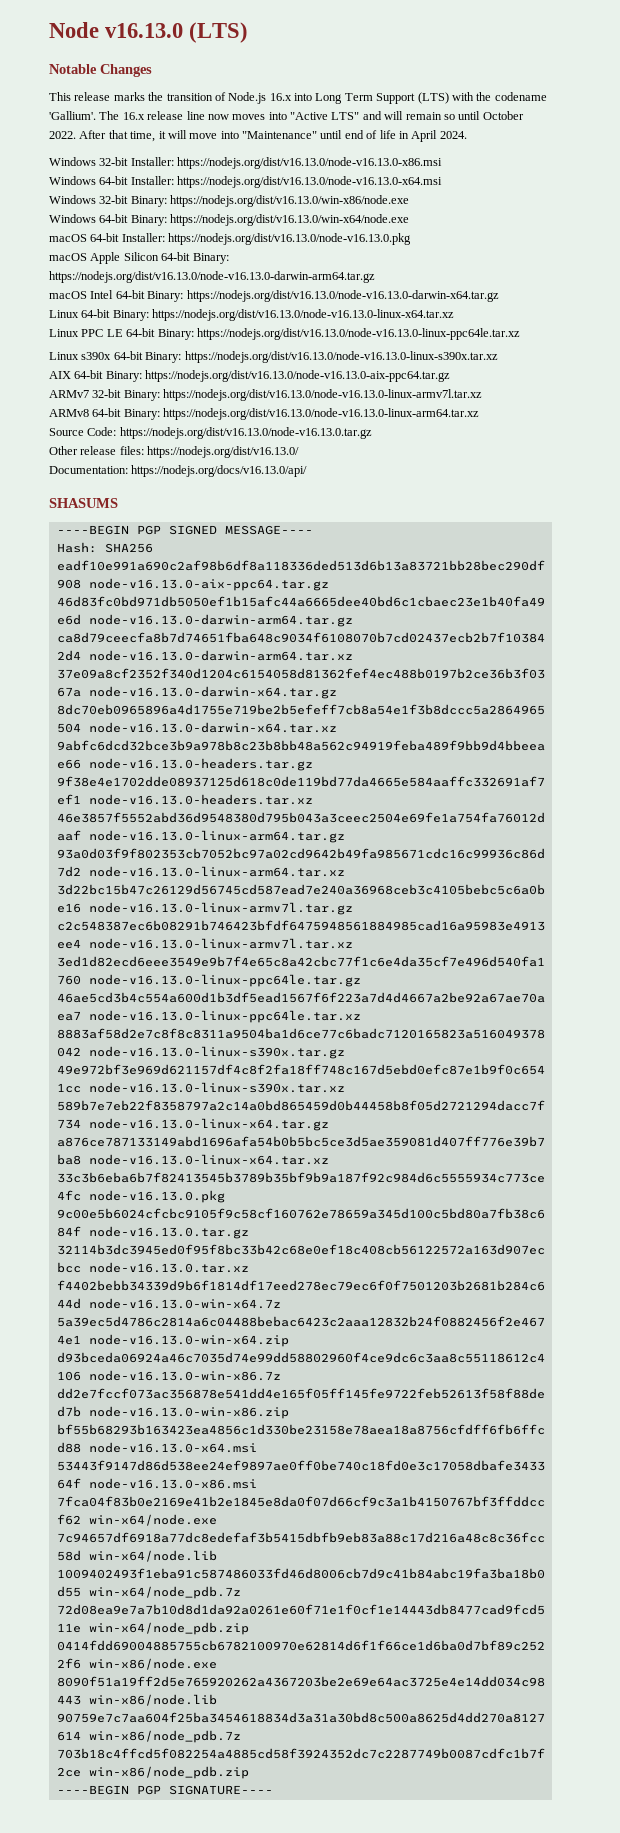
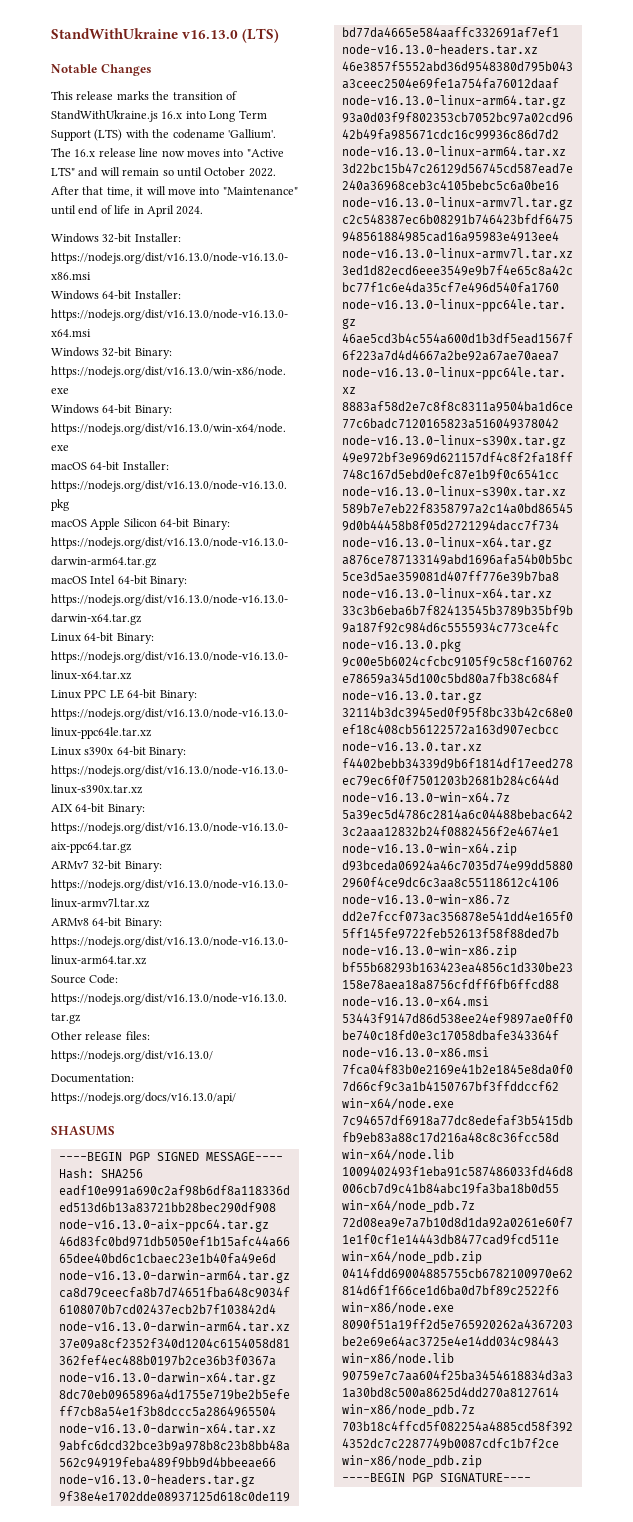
[49,22,99,38] Node -> [51,28,178,39] StandWithUkraine
[228,92,267,104] Node.js -> [51,110,158,122] StandWithUkraine.js

